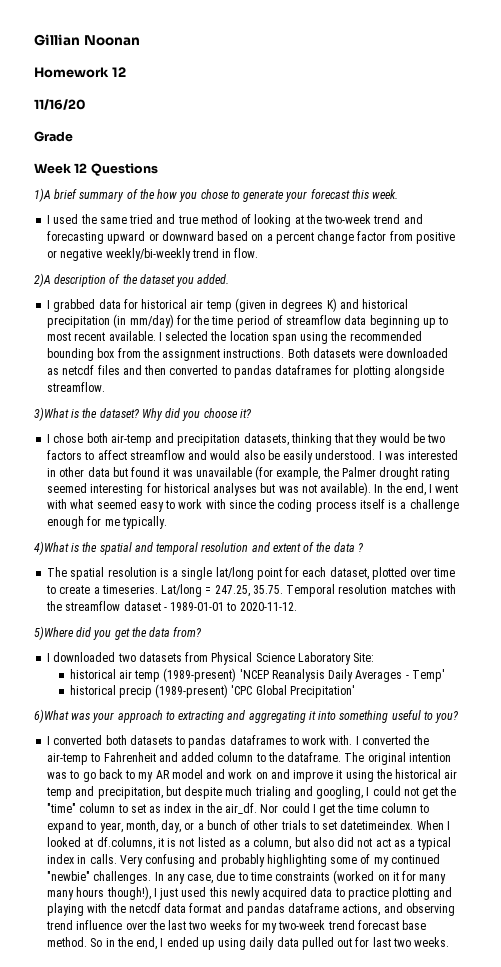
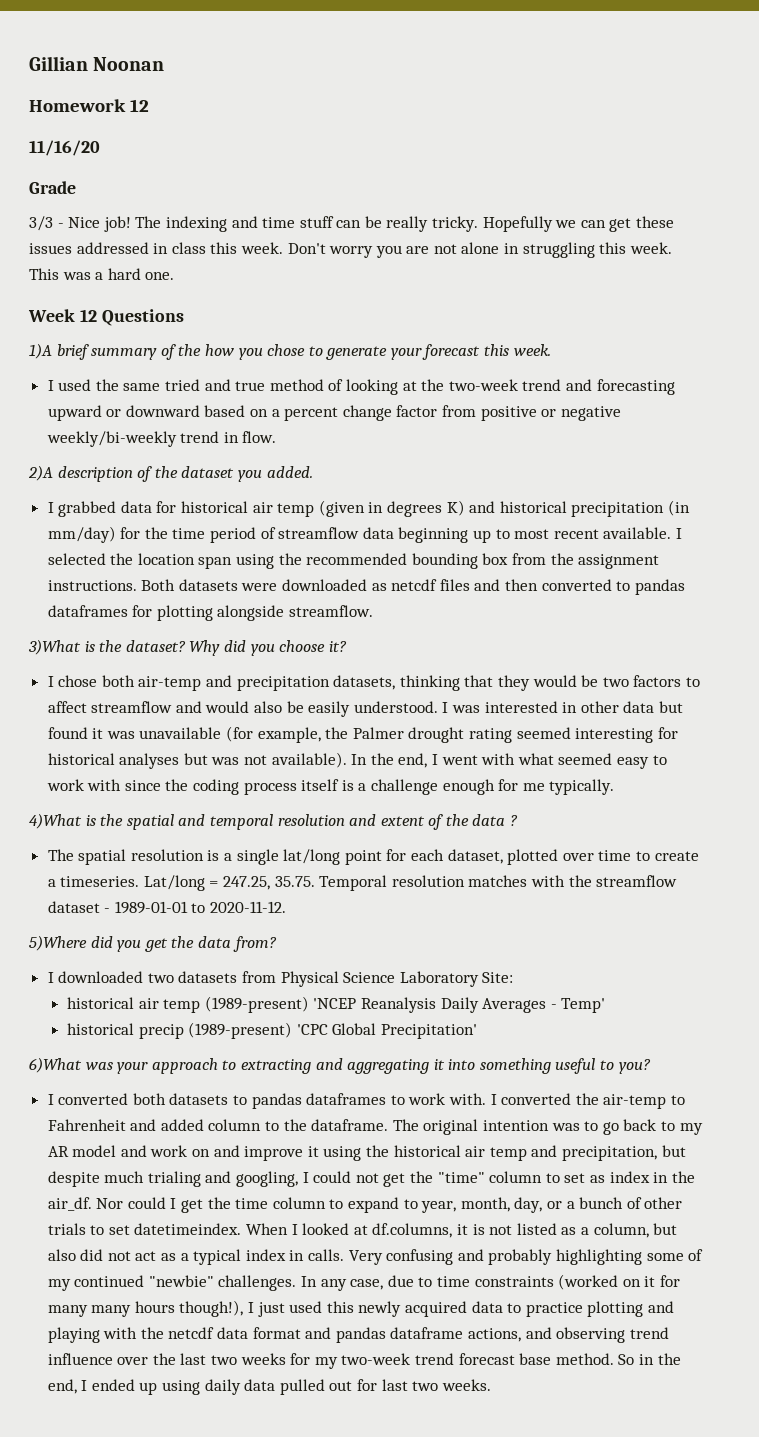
(73, 136) none -> [29,216,675,232] [29,242,672,258] [29,268,175,280] // 3/3 - Nice job! The indexing and time stuff can be really tricky. Hopefully we can get these issues addressed in class this week. Don't worry you are not alone in struggling this week. This was a hard one.

